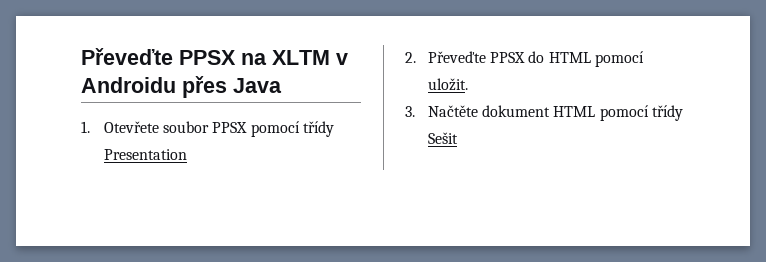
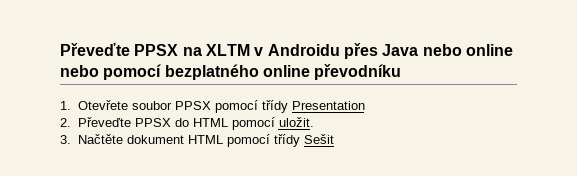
(282, 85) none -> [422,44,513,56] [60,64,402,80] nebo online nebo pomocí bezplatného online převodníku

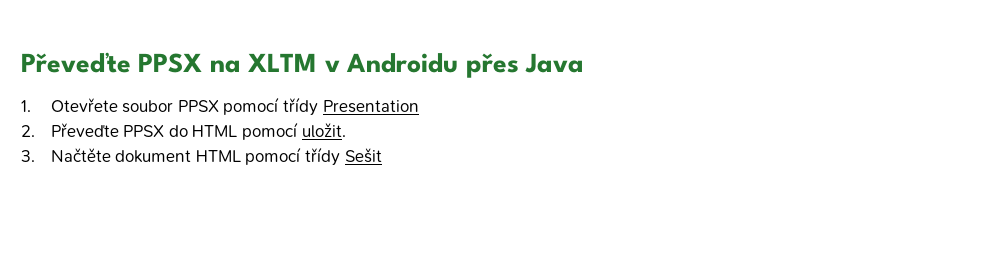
[422,44,513,56] [60,64,402,80] nebo online nebo pomocí bezplatného online převodníku -> (584, 63) none

